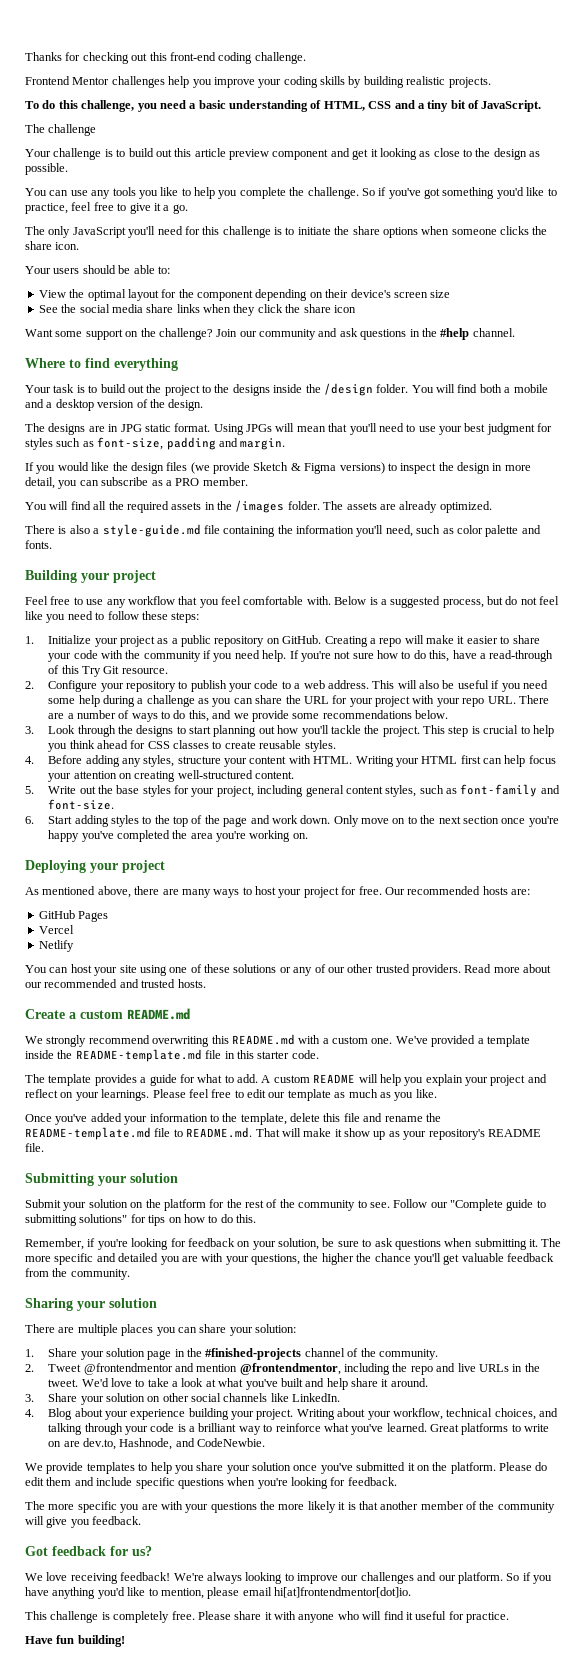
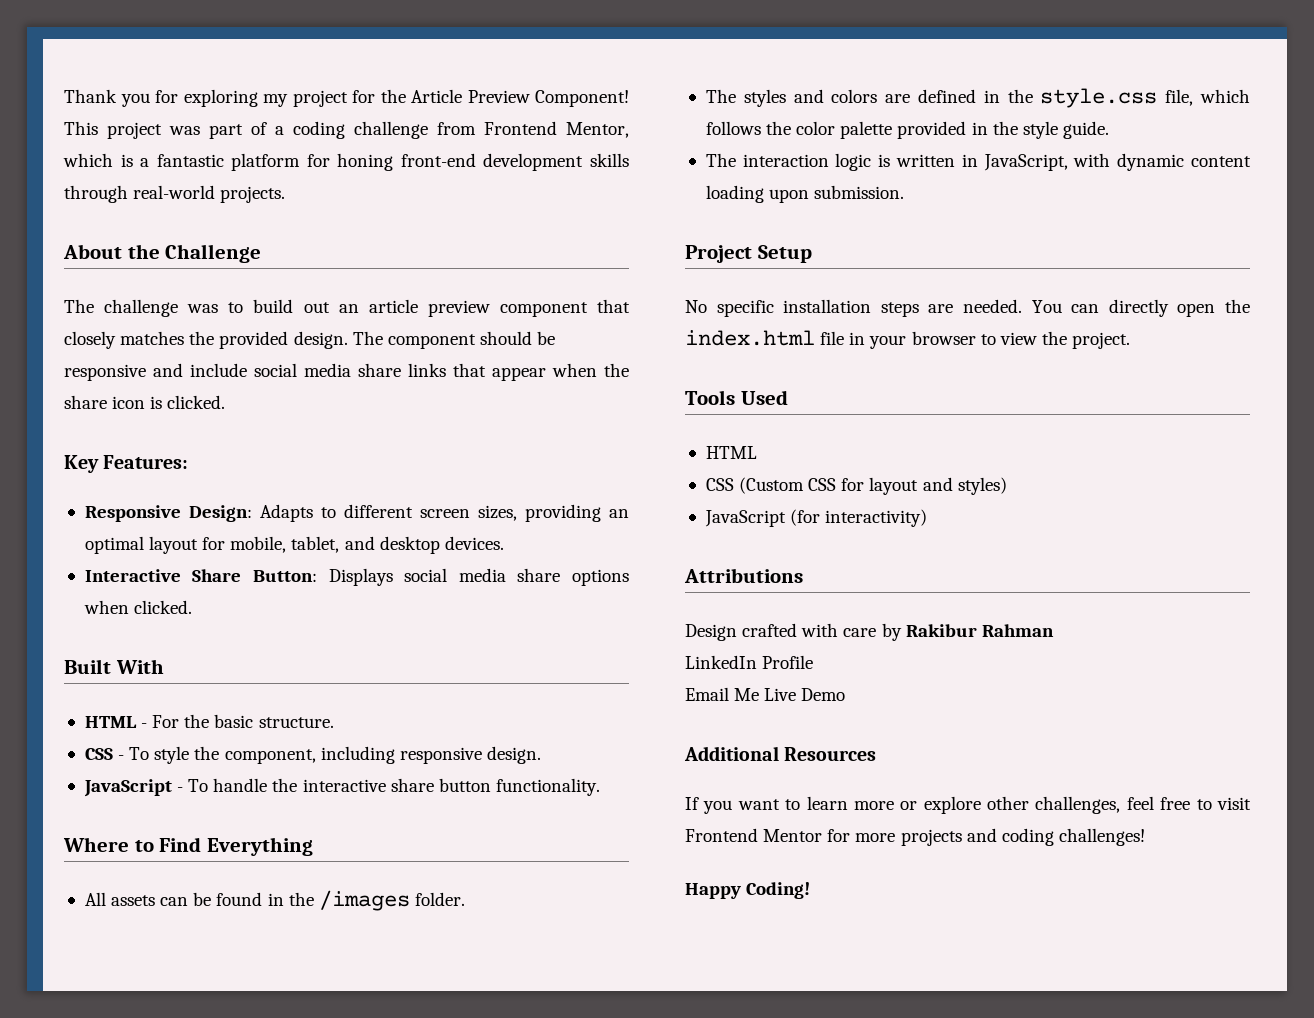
[25,52,306,64] [25,76,491,88] [25,100,542,112] Thanks for checking out this front-end coding challenge. // Frontend Mentor challenges help you improve your coding skills by building realistic projects. // To do this challenge, you need a basic understanding of HTML, CSS and a tiny bit of JavaScript. -> [64,89,629,107] [64,121,629,139] [63,153,629,171] [64,185,286,203] [63,244,262,263] Thank you for exploring my project for the Article Preview Component! This project was part of a coding challenge from Frontend Mentor, which is a fantastic platform for honing front-end development skills through real-world projects. // About the Challenge
[25,148,192,160] // Your challenge is to build out this -> [187,299,359,313] was to build out an
[330,148,541,160] [25,163,68,175] [25,187,557,199] [25,202,188,214] [25,226,548,238] [25,241,80,250] [25,265,170,274] [38,289,451,301] [38,304,77,313] and get it looking as close to the design as possible. // You can use any tools you like to help you complete the challenge. So if you've got something you'd like to practice, feel free to give it a go. // The only JavaScript you'll need for this challenge is to initiate the share options when someone clicks the share icon. // Your users should be able to: // View the optimal layout for the component depending on their device's screen size // See the -> [597,299,631,313] [64,331,556,349] [64,363,247,381] that closely matches the provided design. The component should be responsive and include
[203,304,283,316] when they click -> [453,363,597,381] that appear when
[25,328,515,340] [25,358,178,371] [25,383,548,396] [25,399,204,411] [25,423,553,435] [25,437,286,450] [25,462,531,474] [25,477,248,489] [25,500,492,513] [25,524,541,537] [25,540,52,549] [25,570,156,583] [25,596,560,608] [25,611,200,623] [25,635,540,647] [48,650,554,662] [48,665,168,677] [25,680,548,692] [48,695,549,707] [48,710,449,722] [25,725,554,737] [48,740,336,752] [25,755,556,767] [48,770,295,782] [25,784,560,797] [48,799,115,810] [25,815,559,827] [48,830,308,842] [25,860,165,873] [25,886,530,898] [38,910,109,922] [38,925,74,934] [38,940,74,952] [25,964,552,976] [25,979,206,988] [25,1008,190,1020] [25,1034,530,1047] [25,1049,319,1062] [25,1074,547,1086] [25,1089,437,1101] [25,1113,441,1125] [25,1127,541,1140] [25,1143,44,1152] [25,1173,178,1186] [25,1199,546,1211] [25,1214,256,1226] [25,1238,562,1250] [25,1253,554,1265] [25,1268,130,1280] [25,1298,157,1311] [25,1324,296,1336] [25,1348,438,1360] [25,1363,540,1375] [48,1378,428,1390] [25,1393,341,1405] [25,1408,559,1420] [48,1423,550,1435] [48,1438,266,1450] [25,1462,548,1474] [25,1477,397,1489] [25,1501,555,1513] [25,1516,142,1528] [25,1546,152,1556] [25,1572,552,1584] [25,1587,411,1599] [25,1611,509,1623] [25,1635,125,1647] // Want some support on the challenge? Join our community and ask questions in the #help channel. // Where to find everything // Your task is to build out the project to the designs inside the /design folder. You will find both a mobile and a desktop version of the design. // The designs are in JPG static format. Using JPGs will mean that you'll need to use your best judgment for styles such as font-size, padding and margin. // If you would like the design files (we provide Sketch & Figma versions) to inspect the design in more detail, you can subscribe as a PRO member. // You will find all the required assets in the /images folder. The assets are already optimized. // There is also a style-guide.md file containing the information you'll need, such as color palette and fonts. // Building your project // Feel free to use any workflow that you feel comfortable with. Below is a suggested process, but do not feel like you need to follow these steps: // 1. Initialize your project as a public repository on GitHub. Creating a repo will make it easier to share your code with the community if you need help. If you're not sure how to do this, have a read-through of this Try Git resource. // 2. Configure your repository to publish your code to a web address. This will also be useful if you need some help during a challenge as you can share the URL for your project with your repo URL. There are a number of ways to do this, and we provide some recommendations below. // 3. Look through the designs to start planning out how you'll tackle the project. This step is crucial to help you think ahead for CSS classes to create reusable styles. // 4. Before adding any styles, structure your content with HTML. Writing your HTML first can help focus your attention on creating well-structured content. // 5. Write out the base styles for your project, including general content styles, such as font-family and font-size. // 6. Start adding styles to the top of the page and work down. Only move on to the next section once you're happy you've completed the area you're working on. // Deploying your project // As mentioned above, there are many ways to host your project for free. Our recommended hosts are: // GitHub Pages // Vercel // Netlify // You can host your site using one of these solutions or any of our other trusted providers. Read more about our recommended and trusted hosts. // Create a custom README.md // We strongly recommend overwriting this README.md with a custom one. We've provided a template inside the README-template.md file in this starter code. // The template provides a guide for what to add. A custom README will help you explain your project and reflect on your learnings. Please feel free to edit our template as much as you like. // Once you've added your information to the template, delete this file and rename the README-template.md file to README.md. That will make it show up as your repository's README file. // Submitting your solution // Submit your solution on the platform for the rest of the community to see. Follow our "Complete guide to submitting solutions" for tips on how to do this. // Remember, if you're looking for feedback on your solution, be sure to ask questions when submitting it. The more specific and detailed you are with your questions, the higher the chance you'll get valuable feedback from the community. // Sharing your solution // There are multiple places you can share your solution: // 1. Share your solution page in the #finished-projects channel of the community. // 2. Tweet @frontendmentor and mention @frontendmentor, including the repo and live URLs in the tweet. We'd love to take a look at what you've built and help share it around. // 3. Share your solution on other social channels like LinkedIn. // 4. Blog about your experience building your project. Writing about your workflow, technical choices, and talking through your code is a brilliant way to reinforce what you've learned. Great platforms to write on are dev.to, Hashnode, and CodeNewbie. // We provide templates to help you share your solution once you've submitted it on the platform. Please do edit them and include specific questions when you're looking for feedback. // The more specific you are with your questions the more likely it is that another member of the community will give you feedback. // Got feedback for us? // We love receiving feedback! We're always looking to improve our challenges and our platform. So if you have anything you'd like to mention, please email hi[at]frontendmentor[dot]io. // This challenge is completely free. Please share it with anyone who will find it useful for practice. // Have fun building! -> [150,395,226,409] [64,455,189,473] [84,504,629,522] [84,536,504,554] [84,568,629,586] [83,600,193,614] [64,659,164,674] [84,714,334,728] [84,746,541,764] [83,778,600,797] [63,837,314,856] [84,890,465,911] [705,88,1250,108] [705,121,1109,139] [705,153,1251,171] [705,185,905,203] [685,245,812,263] [685,299,1250,317] [685,330,1131,349] [685,390,788,405] [705,446,757,459] [705,477,1007,495] [704,509,928,527] [684,568,803,583] [685,623,1054,641] [685,655,814,669] [685,687,846,701] [684,746,877,761] [685,796,1251,814] [685,828,1145,846] [685,882,811,899] is clicked. // Key Features: // Responsive Design: Adapts to different screen sizes, providing an optimal layout for mobile, tablet, and desktop devices. // Interactive Share Button: Displays social media share options when clicked. // Built With // HTML - For the basic structure. // CSS - To style the component, including responsive design. // JavaScript - To handle the interactive share button functionality. // Where to Find Everything // All assets can be found in the /images folder. // The styles and colors are defined in the style.css file, which follows the color palette provided in the style guide. // The interaction logic is written in JavaScript, with dynamic content loading upon submission. // Project Setup // No specific installation steps are needed. You can directly open the index.html file in your browser to view the project. // Tools Used // HTML // CSS (Custom CSS for layout and styles) // JavaScript (for interactivity) // Attributions // Design crafted with care by Rakibur Rahman // LinkedIn Profile // Email Me Live Demo // Additional Resources // If you want to learn more or explore other challenges, feel free to visit Frontend Mentor for more projects and coding challenges! // Happy Coding!

